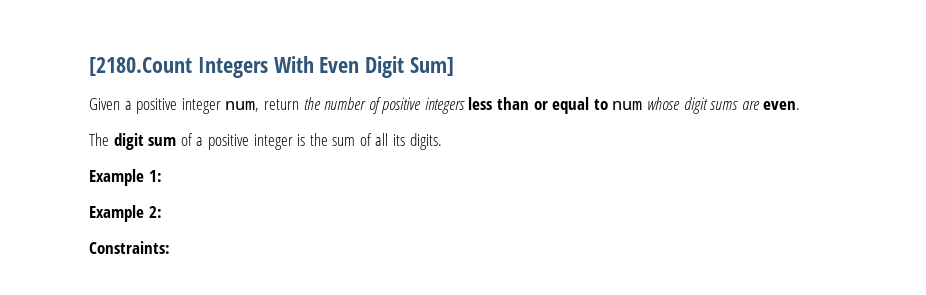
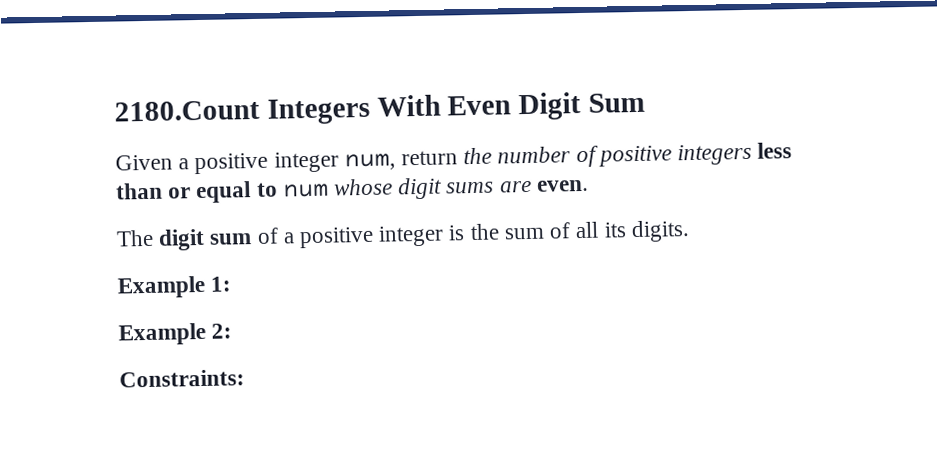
[89,57,192,76] [2180.Count -> [114,99,260,122] 2180.Count
[410,57,455,76] Sum] -> [588,92,646,113] Sum

